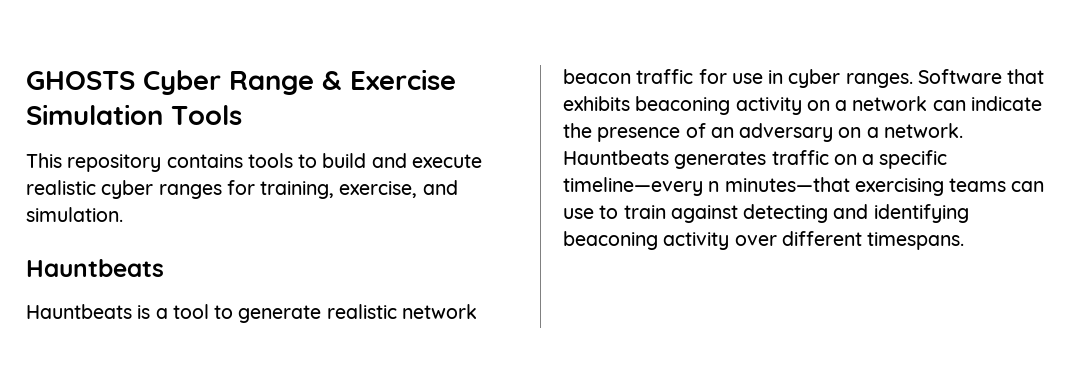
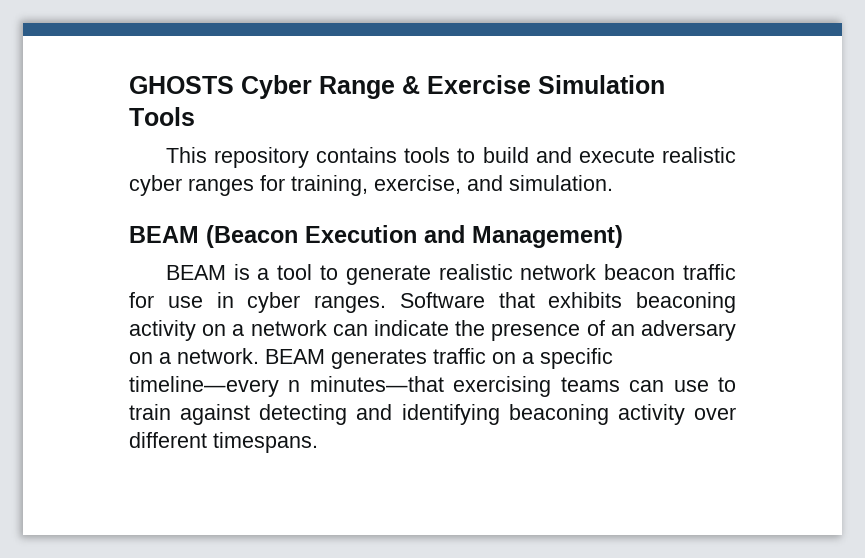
[26,259,164,277] [26,304,132,319] Hauntbeats // Hauntbeats -> [129,225,623,248] [165,265,226,280] BEAM (Beacon Execution and Management) // BEAM
[563,150,669,165] Hauntbeats -> [265,349,325,364] BEAM

